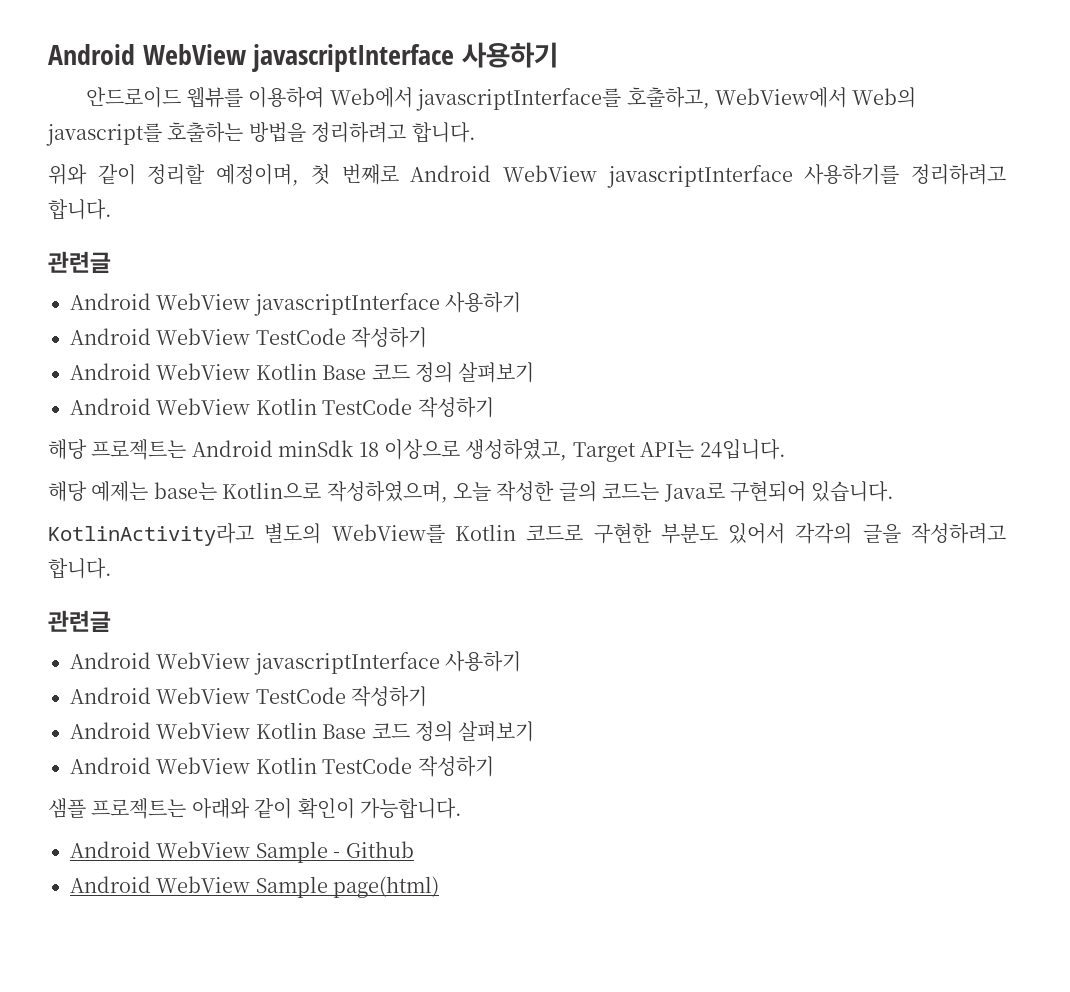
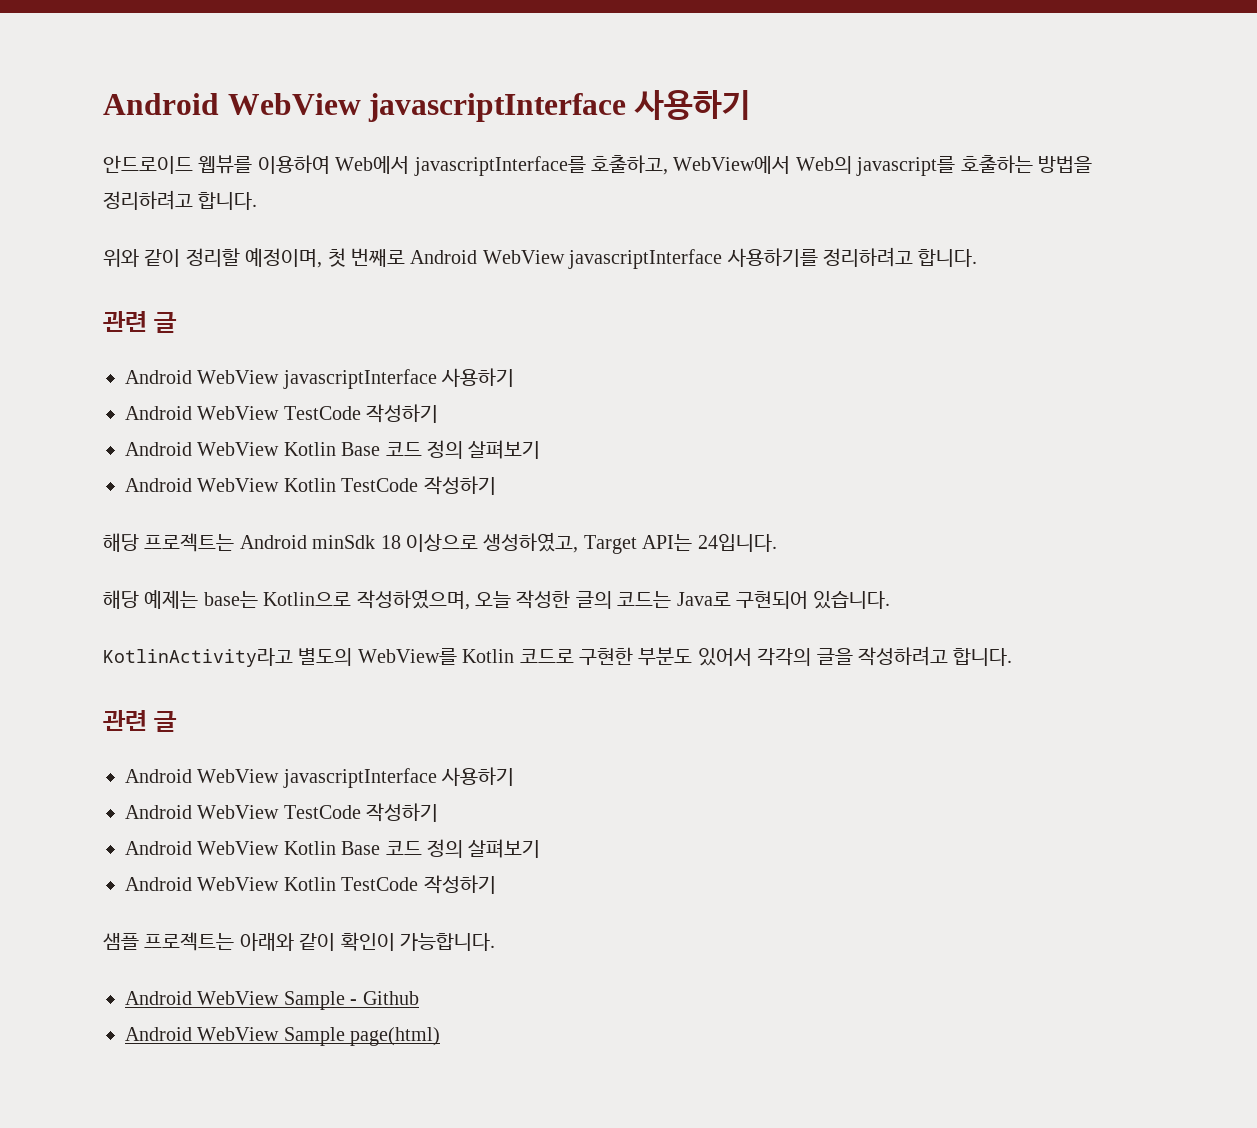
[48,251,111,273] 관련글 -> [103,311,177,333] 관련 글
[48,610,111,632] 관련글 -> [103,710,177,732] 관련 글

